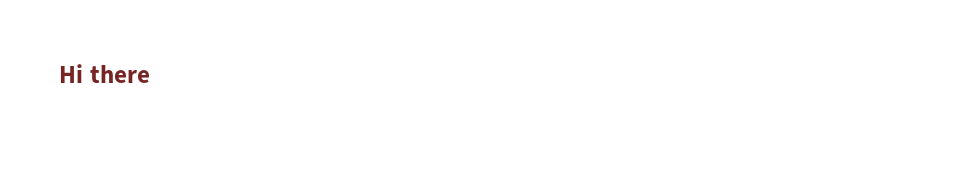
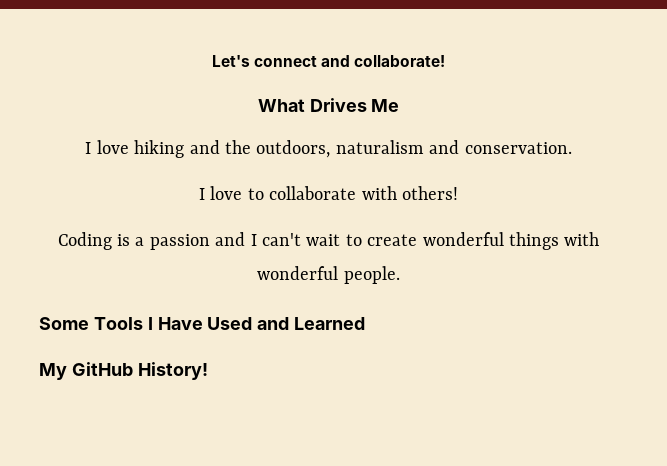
[59,64,150,83] Hi there -> [211,55,446,67] [257,98,400,112] [85,140,572,158] [199,186,458,200] [57,232,600,250] [257,266,400,284] [39,317,366,330] [39,362,208,380] Let's connect and collaborate! // What Drives Me // I love hiking and the outdoors, naturalism and conservation. // I love to collaborate with others! // Coding is a passion and I can't wait to create wonderful things with wonderful people. // Some Tools I Have Used and Learned // My GitHub History!

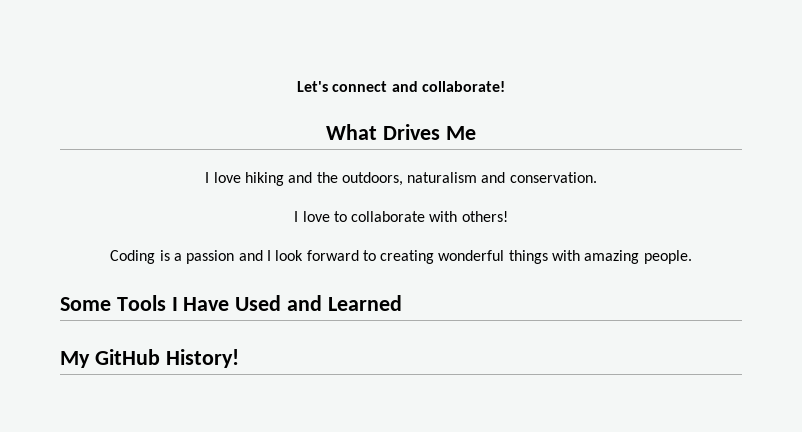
[262,233,418,246] can't wait to create -> [275,250,435,264] look forward to creating
[257,266,339,280] wonderful -> [584,250,640,264] amazing

